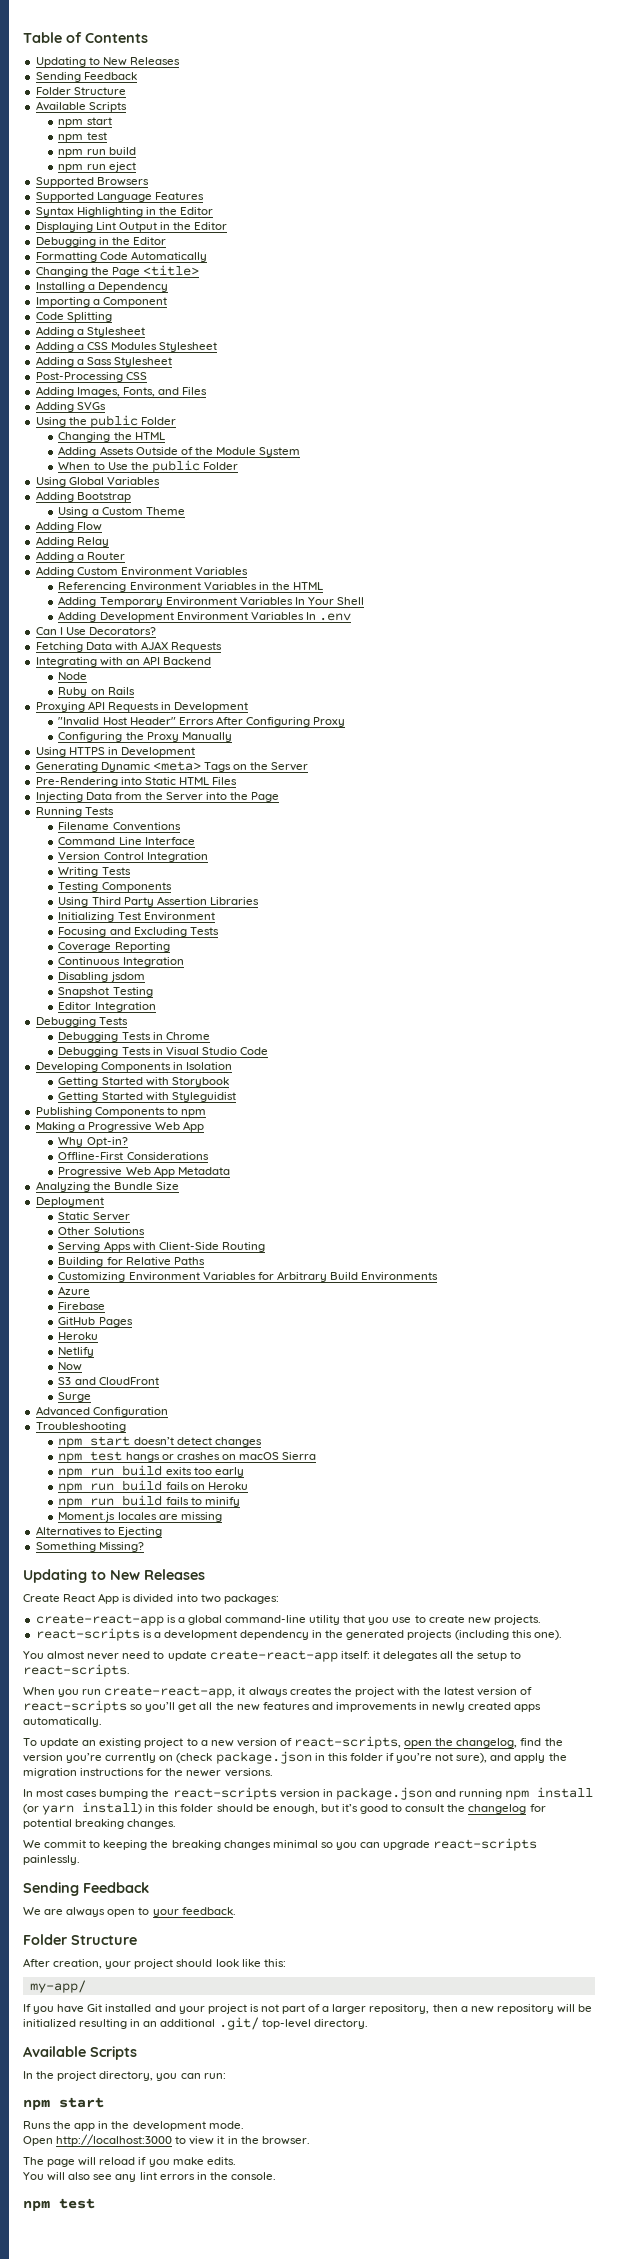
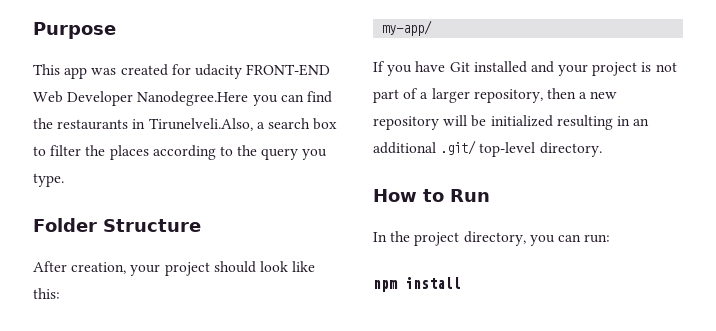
[23,32,148,43] [35,57,180,67] [35,72,137,82] [35,87,126,95] [35,101,127,112] [58,117,112,127] [58,132,107,142] [58,147,136,157] [58,162,136,172] [35,177,149,187] [35,192,204,202] [35,207,214,217] [35,222,228,232] [35,237,166,247] [35,251,207,262] [35,265,199,277] [35,282,168,292] [35,297,167,307] [35,312,112,322] [35,326,145,337] [35,341,218,352] [35,356,172,367] [35,372,147,382] [35,386,208,397] [35,401,106,412] [35,415,176,428] [58,432,165,442] [58,446,301,457] [58,460,238,473] [35,477,160,487] [35,491,131,502] [58,507,185,517] [35,521,102,532] [35,536,109,547] [35,551,125,562] [35,566,248,577] [58,582,323,592] [58,596,365,607] [58,611,351,622] [35,627,156,635] [35,641,223,652] [35,656,212,667] [58,672,88,680] [58,687,135,697] [35,701,249,712] [58,716,346,727] [58,732,232,742] [35,747,195,757] [35,761,309,772] [35,777,238,787] [35,792,280,802] [35,807,114,817] [58,822,181,831] [58,837,195,845] [58,852,208,862] [58,867,131,877] [58,882,172,892] [58,896,259,907] [58,912,215,922] [58,927,219,937] [58,942,170,952] [58,957,184,967] [58,972,145,982] [58,987,153,997] [58,1002,156,1012] [35,1017,128,1027] [58,1032,210,1042] [58,1047,268,1057] [35,1062,232,1072] [58,1077,229,1087] [58,1092,236,1102] [35,1107,206,1117] [35,1121,205,1132] [58,1137,128,1147] [58,1152,209,1160] [58,1166,230,1177] [35,1181,179,1192] [35,1197,104,1207] [58,1212,130,1221] [58,1227,145,1235] [58,1241,265,1252] [58,1257,205,1267] [58,1271,439,1282] [58,1286,91,1295] [58,1302,106,1310] [58,1317,133,1327] [58,1332,99,1340] [58,1347,95,1357] [58,1362,83,1371] [58,1377,159,1385] [58,1392,92,1402] [35,1406,168,1417] [35,1422,126,1432] [58,1436,262,1448] [58,1451,317,1463] [58,1465,244,1478] [58,1480,248,1493] [58,1495,240,1508] [58,1512,222,1522] [35,1526,162,1537] [35,1542,144,1552] [23,1569,205,1583] [23,1593,279,1604] [35,1614,541,1626] [35,1628,562,1641] [23,1650,522,1662] [23,1664,130,1677] [23,1686,533,1698] [23,1700,542,1713] [23,1717,102,1727] [23,1736,563,1749] [23,1751,567,1764] [23,1768,273,1778] [23,1787,594,1800] [23,1802,546,1815] [23,1819,177,1829] [23,1838,538,1851] [23,1855,80,1865] [23,1882,149,1896] [23,1907,236,1917] Table of Contents // Updating to New Releases // Sending Feedback // Folder Structure // Available Scripts // npm start // npm test // npm run build // npm run eject // Supported Browsers // Supported Language Features // Syntax Highlighting in the Editor // Displaying Lint Output in the Editor // Debugging in the Editor // Formatting Code Automatically // Changing the Page <title> // Installing a Dependency // Importing a Component // Code Splitting // Adding a Stylesheet // Adding a CSS Modules Stylesheet // Adding a Sass Stylesheet // Post-Processing CSS // Adding Images, Fonts, and Files // Adding SVGs // Using the public Folder // Changing the HTML // Adding Assets Outside of the Module System // When to Use the public Folder // Using Global Variables // Adding Bootstrap // Using a Custom Theme // Adding Flow // Adding Relay // Adding a Router // Adding Custom Environment Variables // Referencing Environment Variables in the HTML // Adding Temporary Environment Variables In Your Shell // Adding Development Environment Variables In .env // Can I Use Decorators? // Fetching Data with AJAX Requests // Integrating with an API Backend // Node // Ruby on Rails // Proxying API Requests in Development // "Invalid Host Header" Errors After Configuring Proxy // Configuring the Proxy Manually // Using HTTPS in Development // Generating Dynamic <meta> Tags on the Server // Pre-Rendering into Static HTML Files // Injecting Data from the Server into the Page // Running Tests // Filename Conventions // Command Line Interface // Version Control Integration // Writing Tests // Testing Components // Using Third Party Assertion Libraries // Initializing Test Environment // Focusing and Excluding Tests // Coverage Reporting // Continuous Integration // Disabling jsdom // Snapshot Testing // Editor Integration // Debugging Tests // Debugging Tests in Chrome // Debugging Tests in Visual Studio Code // Developing Components in Isolation // Getting Started with Storybook // Getting Started with Styleguidist // Publishing Components to npm // Making a Progressive Web App // Why Opt-in? // Offline-First Considerations // Progressive Web App Metadata // Analyzing the Bundle Size // Deployment // Static Server // Other Solutions // Serving Apps with Client-Side Routing // Building for Relative Paths // Customizing Environment Variables for Arbitrary Build Environments // Azure // Firebase // GitHub Pages // Heroku // Netlify // Now // S3 and CloudFront // Surge // Advanced Configuration // Troubleshooting // npm start doesn’t detect changes // npm test hangs or crashes on macOS Sierra // npm run build exits too early // npm run build fails on Heroku // npm run build fails to minify // Moment.js locales are missing // Alternatives to Ejecting // Something Missing? // Updating to New Releases // Create React App is divided into two packages: // create-react-app is a global command-line utility that you use to create new projects. // react-scripts is a development dependency in the generated projects (including this one). // You almost never need to update create-react-app itself: it delegates all the setup to react-scripts. // When you run create-react-app, it always creates the project with the latest version of react-scripts so you’ll get all the new features and improvements in newly created apps automatically. // To update an existing project to a new version of react-scripts, open the changelog, find the version you’re currently on (check package.json in this folder if you’re not sure), and apply the migration instructions for the newer versions. // In most cases bumping the react-scripts version in package.json and running npm install (or yarn install) in this folder should be enough, but it’s good to consult the changelog for potential breaking changes. // We commit to keeping the breaking changes minimal so you can upgrade react-scripts painlessly. // Sending Feedback // We are always open to your feedback. -> [33,22,116,39] [33,64,331,79] [33,91,332,106] [33,118,338,131] [33,145,328,160] [33,173,64,187] Purpose // This app was created for udacity FRONT-END Web Developer Nanodegree.Here you can find the restaurants in Tirunelveli.Also, a search box to filter the places according to the query you type.
[23,2046,137,2060] Available Scripts -> [373,189,490,202] How to Run
[59,2097,104,2108] [23,2121,244,2131] [23,2134,310,2146] [23,2157,236,2167] [23,2172,276,2182] [23,2198,95,2211] start // Runs the app in the development mode. // Open http://localhost:3000 to view it in the browser. // The page will reload if you make edits. // You will also see any lint errors in the console. // npm test -> [405,277,461,289] install

